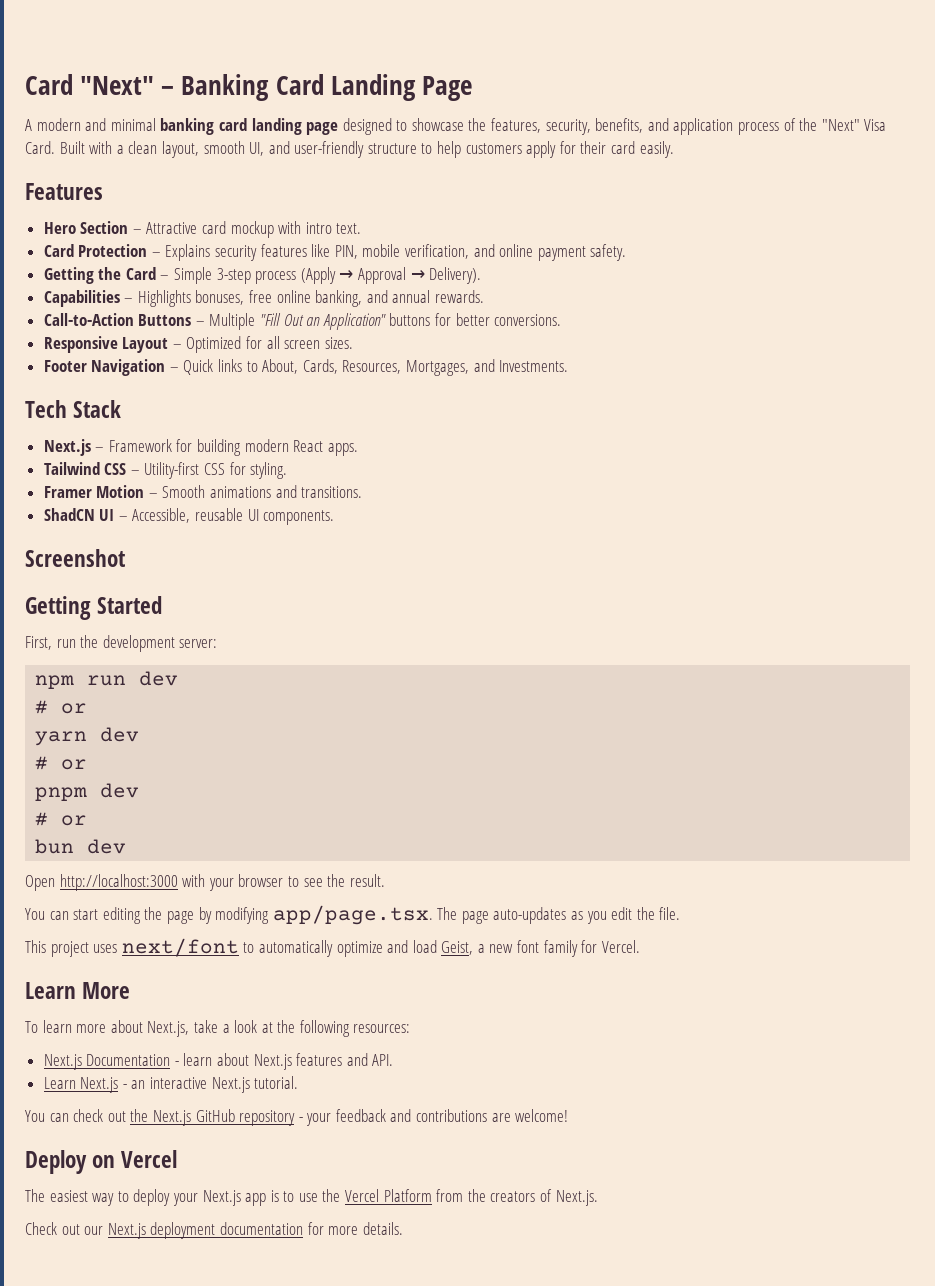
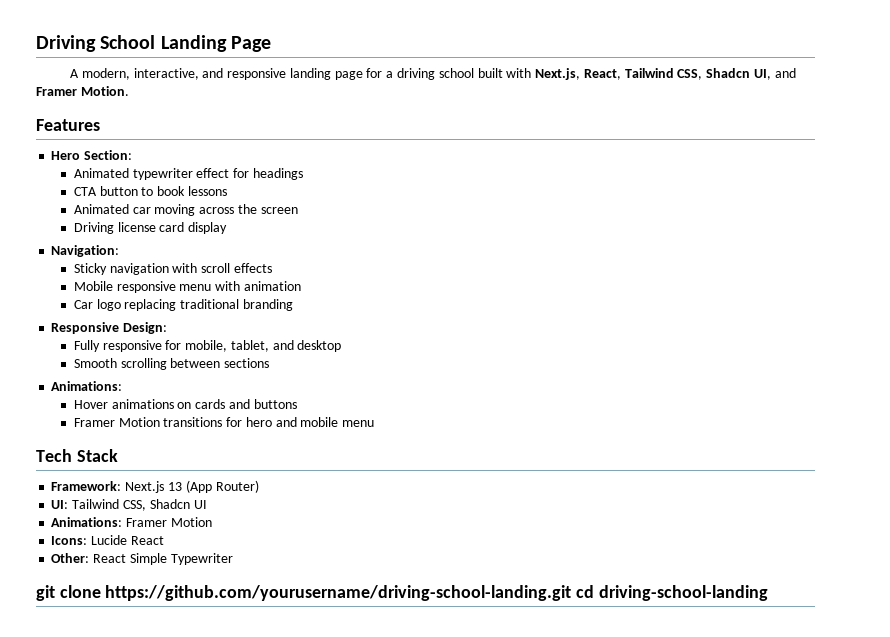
[25,74,472,101] [25,118,887,135] [25,141,674,158] [25,183,103,200] [43,221,362,238] [43,244,627,261] [43,267,482,284] [43,290,485,307] [43,313,562,330] [43,336,353,353] [43,359,569,376] [25,400,122,418] [43,439,358,456] [43,462,288,479] [43,485,363,498] [43,508,335,525] [25,549,125,567] [25,596,163,620] [25,635,218,652] [35,671,179,689] [35,700,88,714] [35,727,140,746] [35,756,88,770] [35,783,140,801] [35,812,88,826] [35,839,127,854] [25,874,385,891] [25,905,681,925] [25,938,640,957] [25,982,131,999] [25,1020,411,1037] [43,1053,394,1070] [43,1076,299,1093] [25,1109,569,1126] [25,1150,178,1174] [25,1189,598,1206] [25,1222,403,1239] Card "Next" – Banking Card Landing Page // A modern and minimal banking card landing page designed to showcase the features, security, benefits, and application process of the "Next" Visa Card. Built with a clean layout, smooth UI, and user-friendly structure to help customers apply for their card easily. // Features // Hero Section – Attractive card mockup with intro text. // Card Protection – Explains security features like PIN, mobile verification, and online payment safety. // Getting the Card – Simple 3-step process (Apply → Approval → Delivery). // Capabilities – Highlights bonuses, free online banking, and annual rewards. // Call-to-Action Buttons – Multiple "Fill Out an Application" buttons for better conversions. // Responsive Layout – Optimized for all screen sizes. // Footer Navigation – Quick links to About, Cards, Resources, Mortgages, and Investments. // Tech Stack // Next.js – Framework for building modern React apps. // Tailwind CSS – Utility-first CSS for styling. // Framer Motion – Smooth animations and transitions. // ShadCN UI – Accessible, reusable UI components. // Screenshot // Getting Started // First, run the development server: // npm run dev // # or // yarn dev // # or // pnpm dev // # or // bun dev // Open http://localhost:3000 with your browser to see the result. // You can start editing the page by modifying app/page.tsx. The page auto-updates as you edit the file. // This project uses next/font to automatically optimize and load Geist, a new font family for Vercel. // Learn More // To learn more about Next.js, take a look at the following resources: // Next.js Documentation - learn about Next.js features and API. // Learn Next.js - an interactive Next.js tutorial. // You can check out the Next.js GitHub repository - your feedback and contributions are welcome! // Deploy on Vercel // The easiest way to deploy your Next.js app is to use the Vercel Platform from the creators of Next.js. // Check out our Next.js deployment documentation for more details. -> [36,35,271,52] [69,68,796,80] [36,86,129,96] [36,119,100,131] [51,150,133,160] [73,168,303,180] [73,186,227,196] [73,204,298,216] [73,222,228,234] [51,245,120,257] [73,263,272,275] [73,281,301,293] [73,299,293,311] [51,322,168,334] [73,340,342,352] [73,358,270,370] [51,381,123,391] [73,399,297,409] [73,417,375,427] [36,449,118,462] [51,480,259,493] [51,499,207,511] [51,517,212,527] [51,535,164,545] [51,553,233,565] [36,585,768,601] Driving School Landing Page // A modern, interactive, and responsive landing page for a driving school built with Next.js, React, Tailwind CSS, Shadcn UI, and Framer Motion. // Features // Hero Section: // Animated typewriter effect for headings // CTA button to book lessons // Animated car moving across the screen // Driving license card display // Navigation: // Sticky navigation with scroll effects // Mobile responsive menu with animation // Car logo replacing traditional branding // Responsive Design: // Fully responsive for mobile, tablet, and desktop // Smooth scrolling between sections // Animations: // Hover animations on cards and buttons // Framer Motion transitions for hero and mobile menu // Tech Stack // Framework: Next.js 13 (App Router) // UI: Tailwind CSS, Shadcn UI // Animations: Framer Motion // Icons: Lucide React // Other: React Simple Typewriter // git clone https://github.com/yourusername/driving-school-landing.git cd driving-school-landing

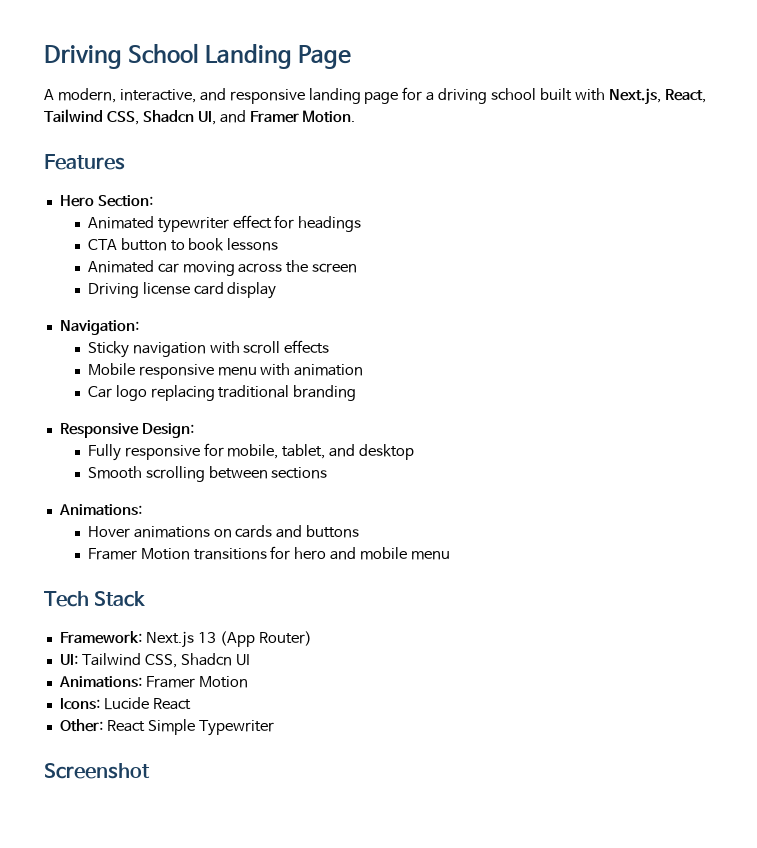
[36,585,768,601] git clone https://github.com/yourusername/driving-school-landing.git cd driving-school-landing -> [44,763,150,779] Screenshot

